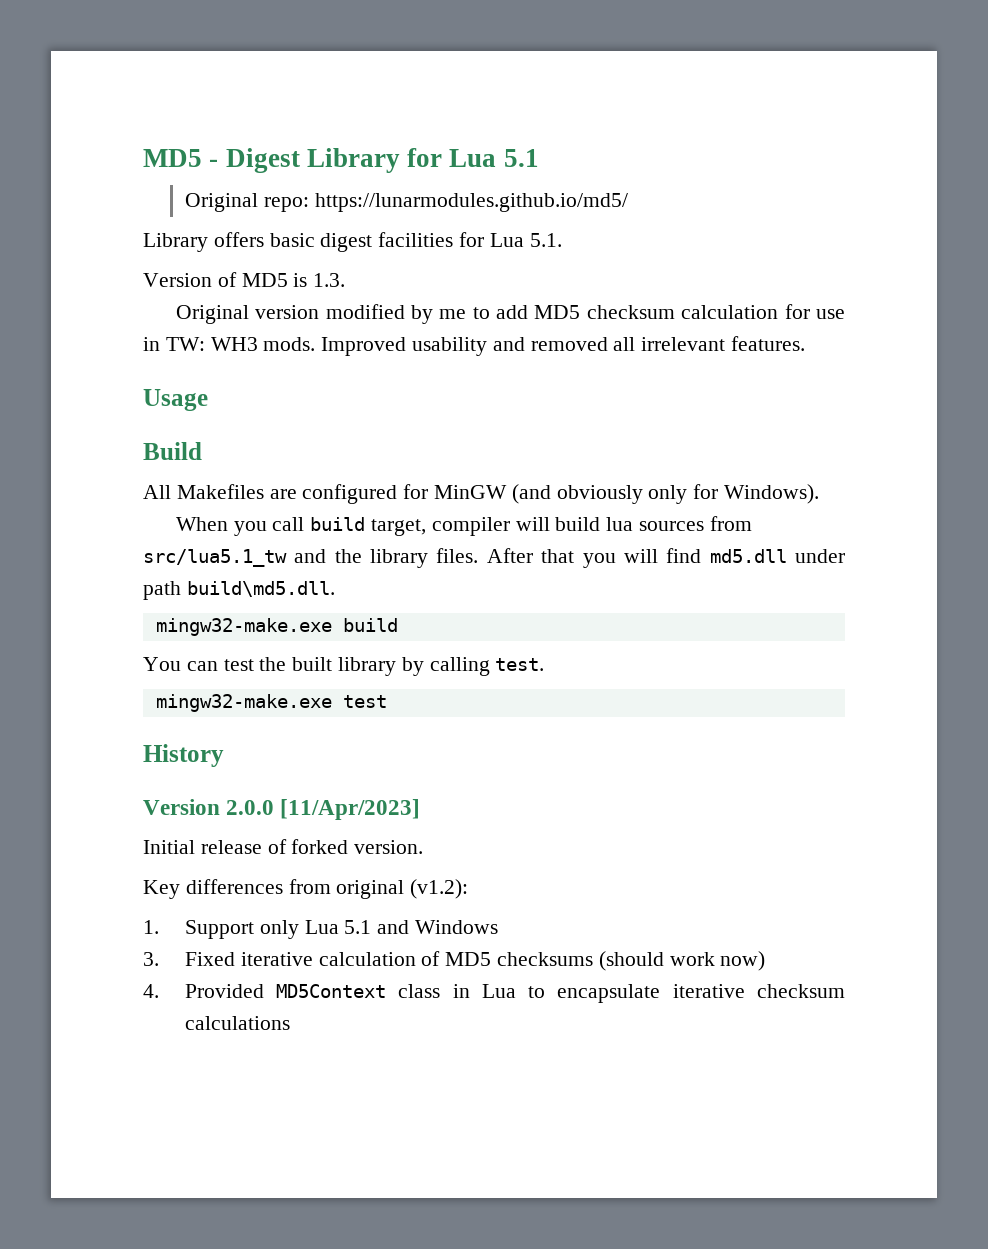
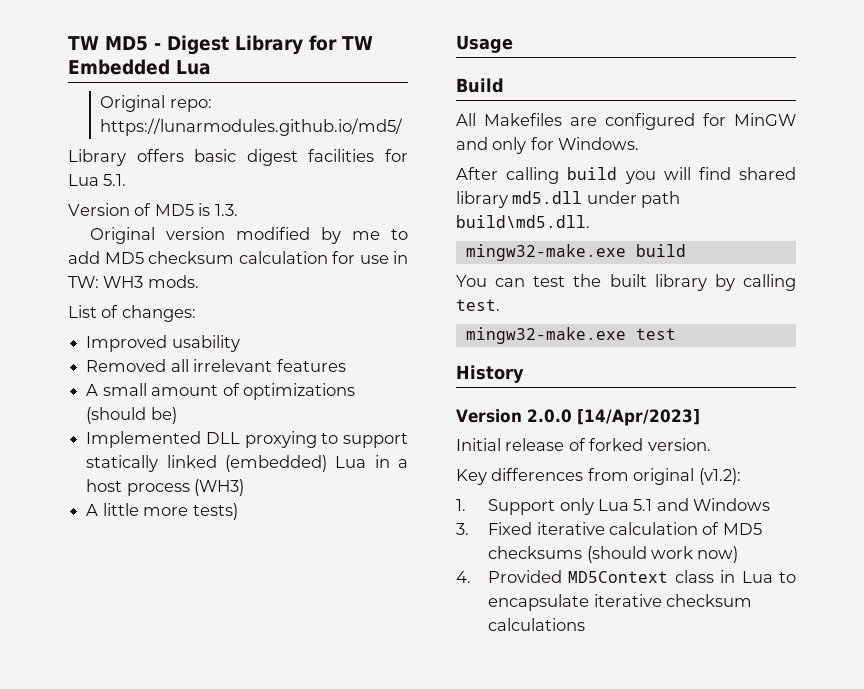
(143, 158) none -> [68,36,99,50] TW
[449,149,539,167] Lua 5.1 -> [342,36,373,50] [68,59,211,75] TW Embedded Lua
(316, 344) none -> [68,305,196,322] // List of changes: //
[492,336,806,351] and removed all irrelevant features. -> [86,359,346,372] [86,383,355,400] [86,407,177,424] [86,431,409,448] [86,455,408,472] [86,479,245,496] [86,503,238,520] // Removed all irrelevant features // A small amount of optimizations (should be) // Implemented DLL proxying to support statically linked (embedded) Lua in a host process (WH3) // A little more tests)
[511,484,820,504] [175,516,752,536] [143,548,575,568] (and obviously only for Windows). // When you call build target, compiler will build lua sources from src/lua5.1_tw and the library files. After that -> [456,137,640,154] [456,167,618,184] and only for Windows. // After calling build
(702, 555) none -> [739,167,796,180] [456,191,508,208] shared library
[280,799,421,820] [11/Apr/2023] -> [576,409,700,426] [14/Apr/2023]

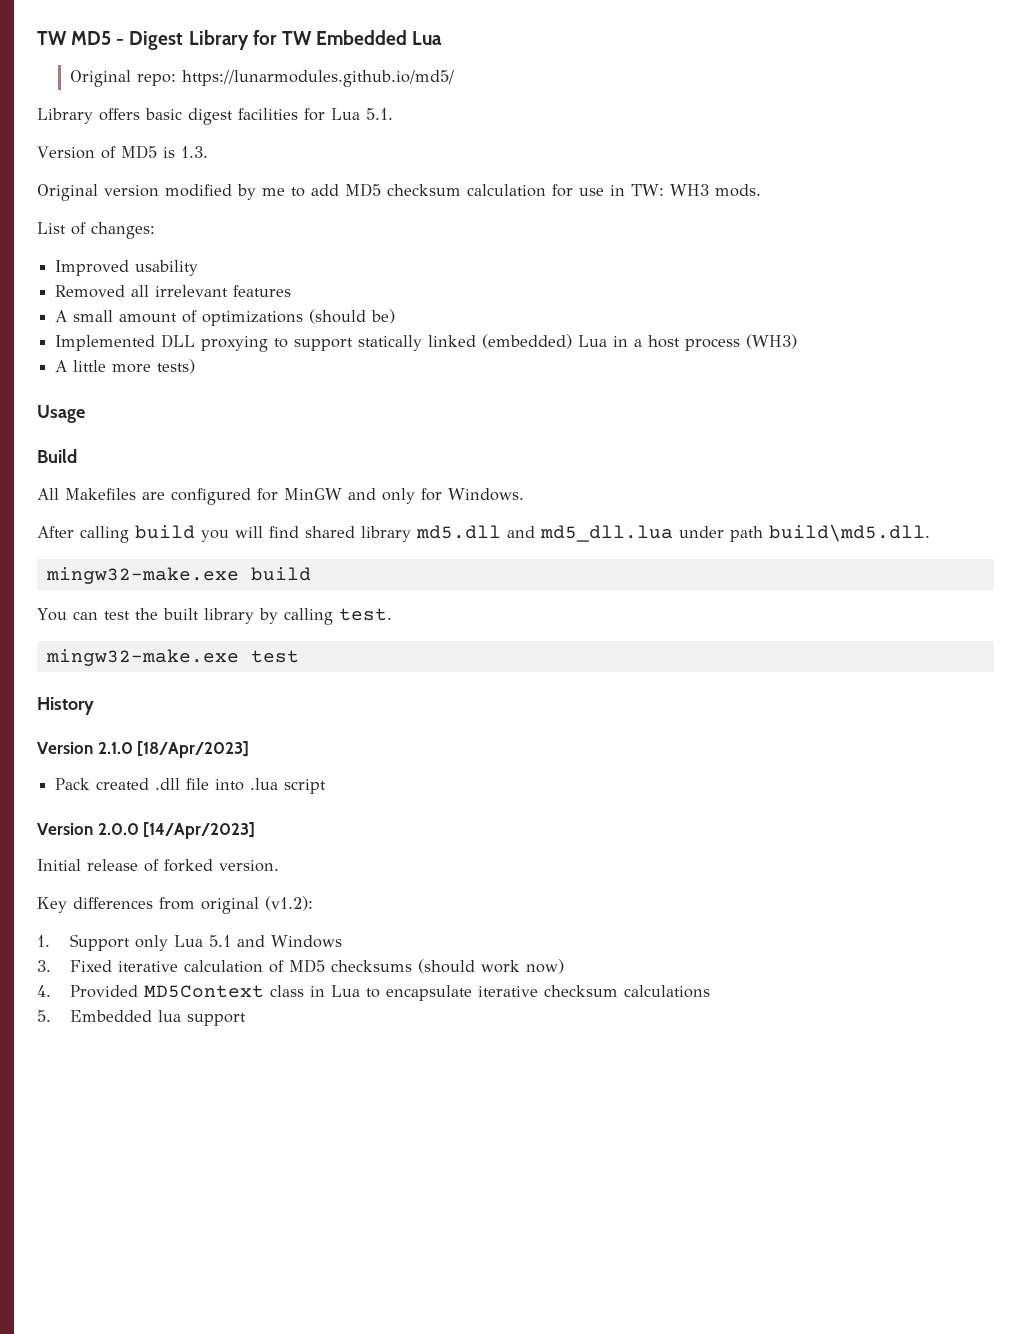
(583, 197) none -> [507,525,673,542] and md5_dll.lua
(524, 374) none -> [37,741,250,758] [55,778,327,794] // Version 2.1.0 [18/Apr/2023] // Pack created .dll file into .lua script
(586, 624) none -> [37,1010,246,1026] // 5. Embedded lua support

